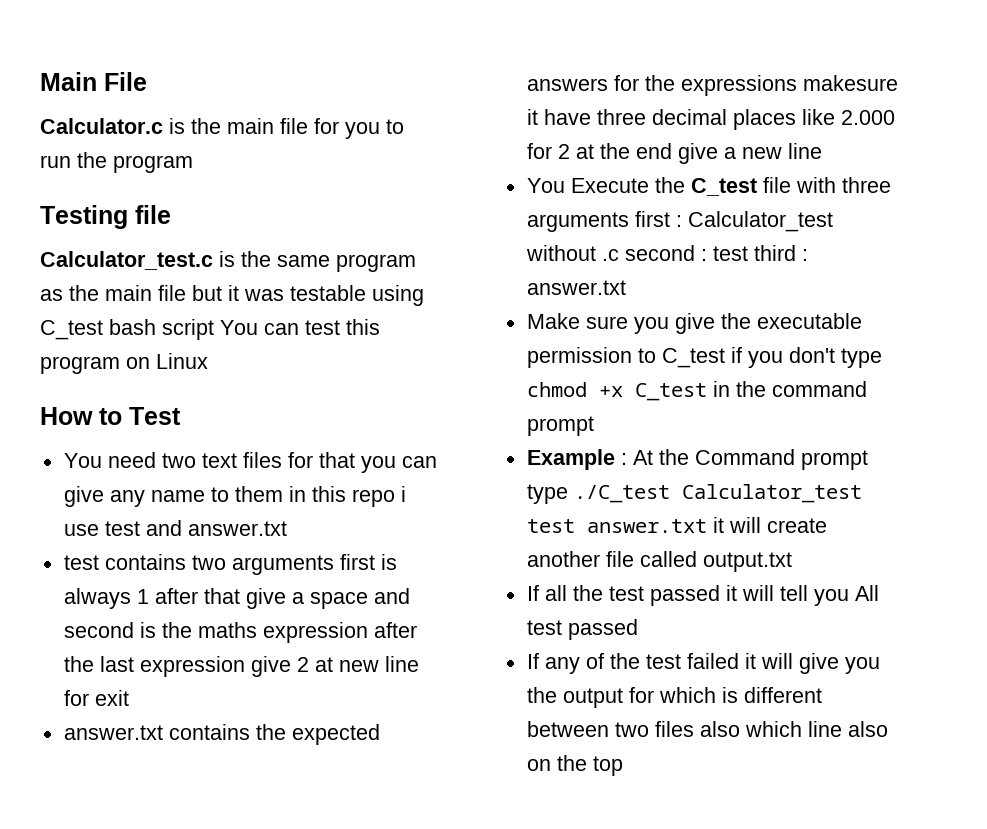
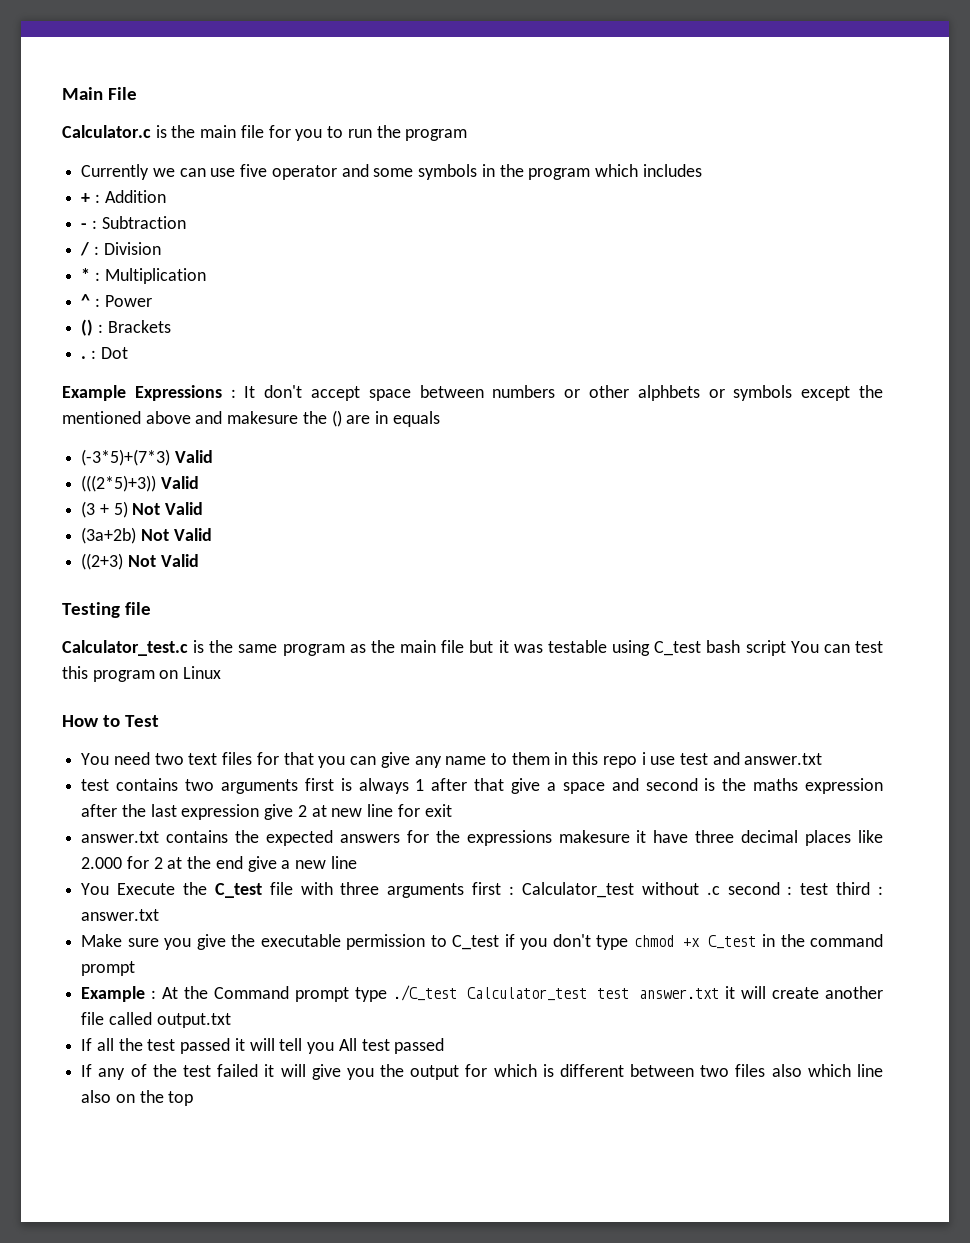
(193, 164) none -> [81,164,702,180] [81,190,166,203] [81,216,186,229] [80,242,161,256] [81,268,206,284] [81,294,152,307] [81,319,171,336] [81,347,128,359] [62,385,883,401] [62,410,440,427] [81,449,213,466] [81,475,199,492] [81,501,204,518] [81,527,212,544] [81,553,199,570] // Currently we can use five operator and some symbols in the program which includes // + : Addition // - : Subtraction // / : Division // * : Multiplication // ^ : Power // () : Brackets // . : Dot // Example Expressions : It don't accept space between numbers or other alphbets or symbols except the mentioned above and makesure the () are in equals // (-3*5)+(7*3) Valid // (((2*5)+3)) Valid // (3 + 5) Not Valid // (3a+2b) Not Valid // ((2+3) Not Valid

